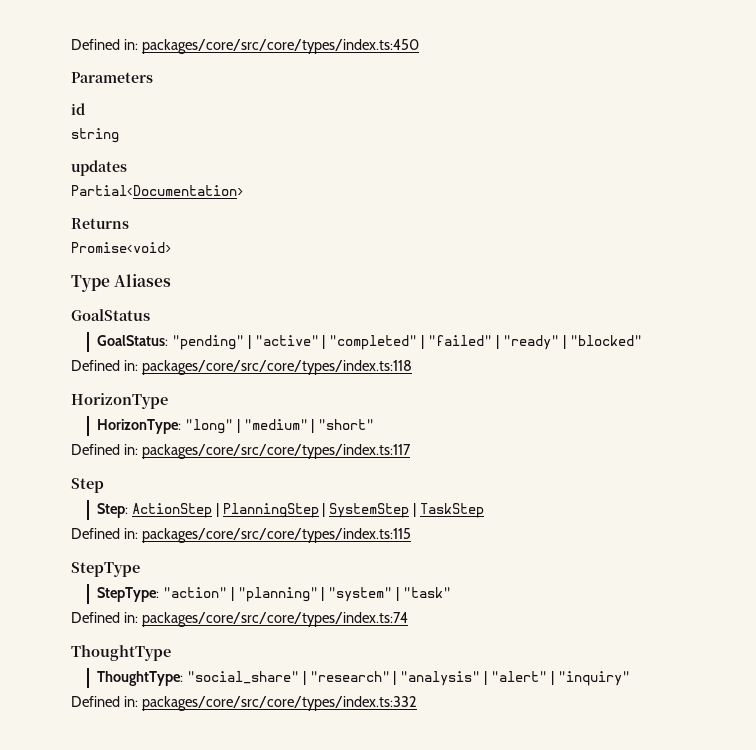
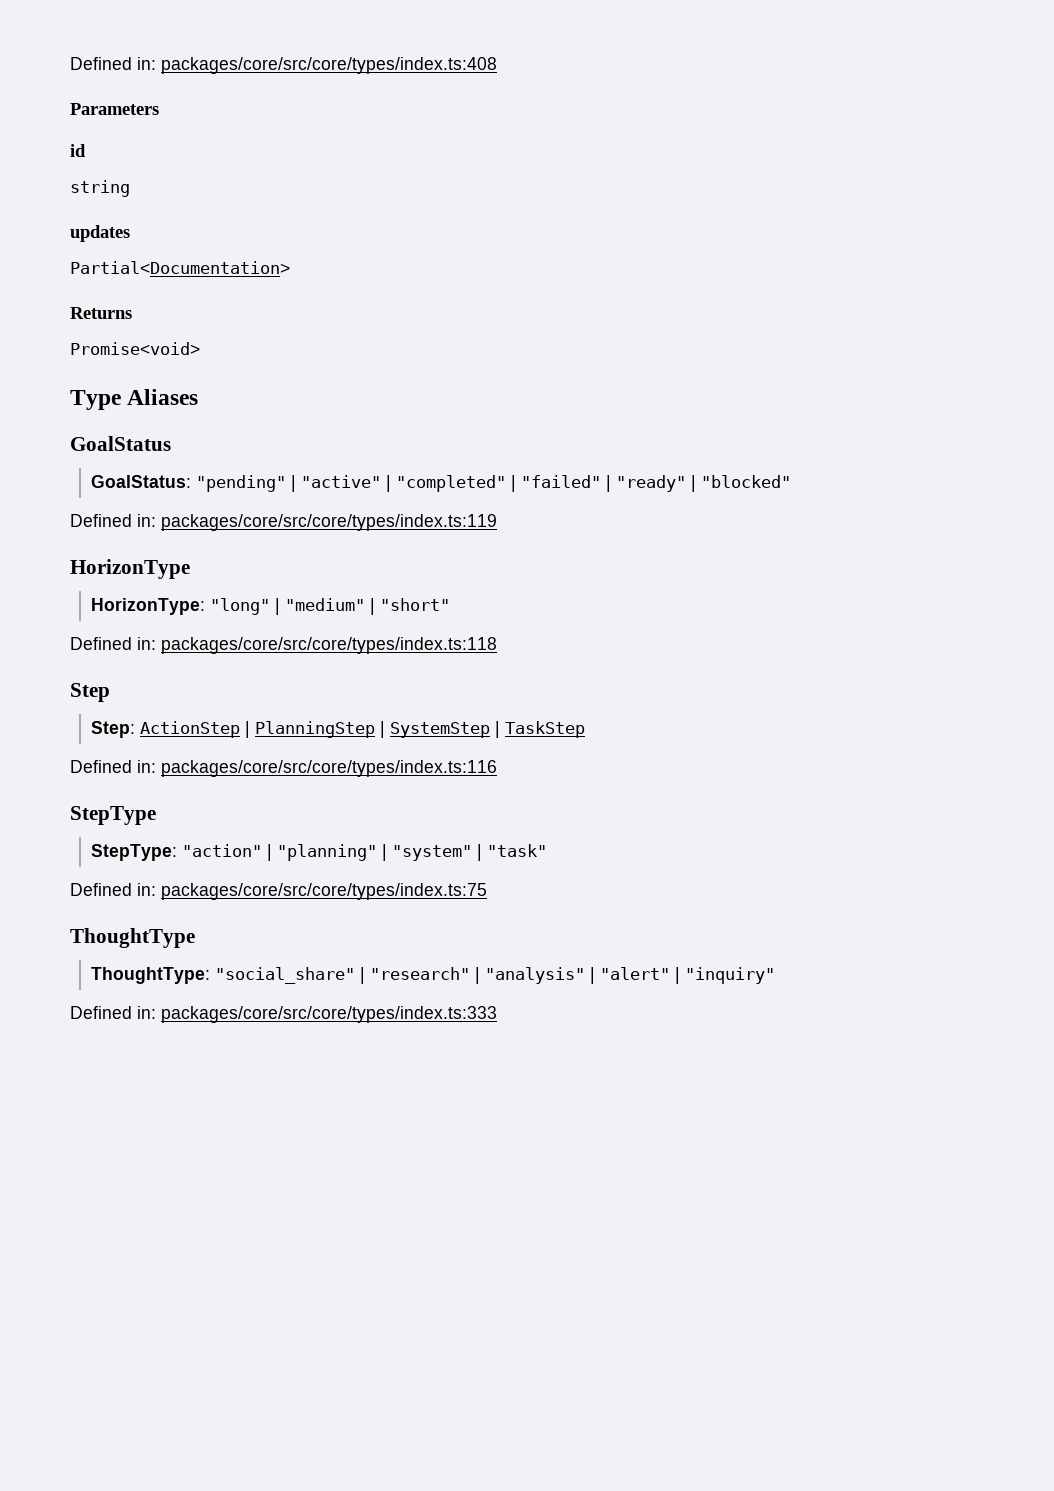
[71,39,419,54] Defined in: packages/core/src/core/types/index.ts:450 -> [70,57,497,74] Defined in: packages/core/src/core/types/index.ts:408
[141,360,412,375] packages/core/src/core/types/index.ts:118 -> [161,514,497,531] packages/core/src/core/types/index.ts:119
[141,444,411,459] packages/core/src/core/types/index.ts:117 -> [161,637,497,654] packages/core/src/core/types/index.ts:118
[141,528,411,543] packages/core/src/core/types/index.ts:115 -> [161,760,497,777] packages/core/src/core/types/index.ts:116
[141,612,408,627] packages/core/src/core/types/index.ts:74 -> [161,883,487,900] packages/core/src/core/types/index.ts:75
[141,696,417,711] packages/core/src/core/types/index.ts:332 -> [161,1006,497,1023] packages/core/src/core/types/index.ts:333

